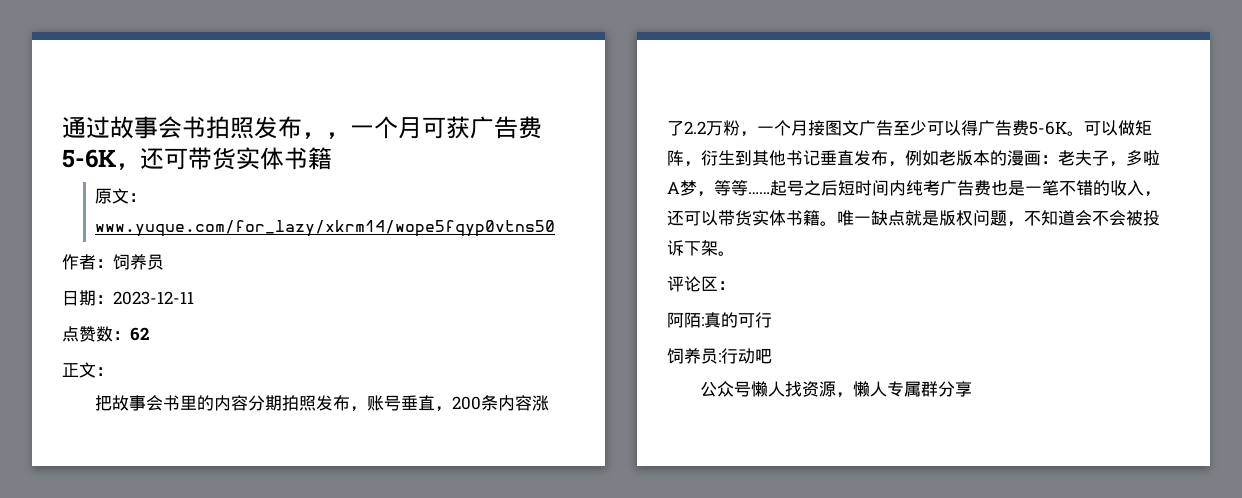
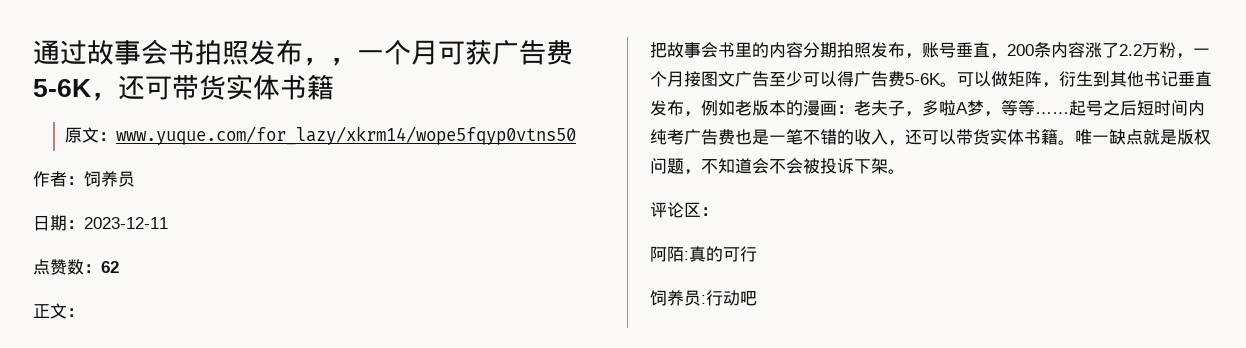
[700,381,973,398] // 公众号懒人找资源，懒人专属群分享 -> (757, 298) none

